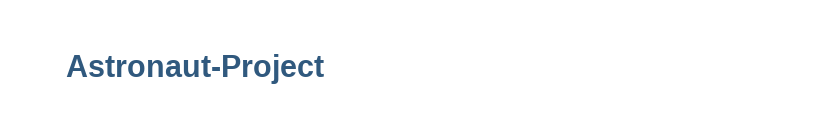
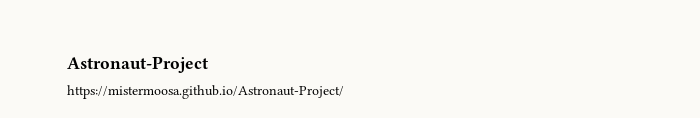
(324, 69) none -> [67,85,344,99] // https://mistermoosa.github.io/Astronaut-Project/

